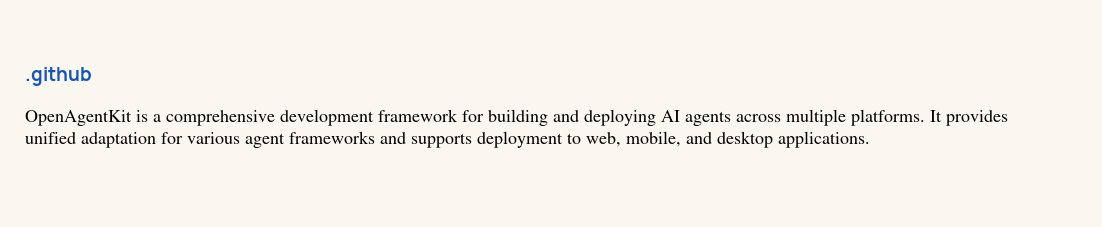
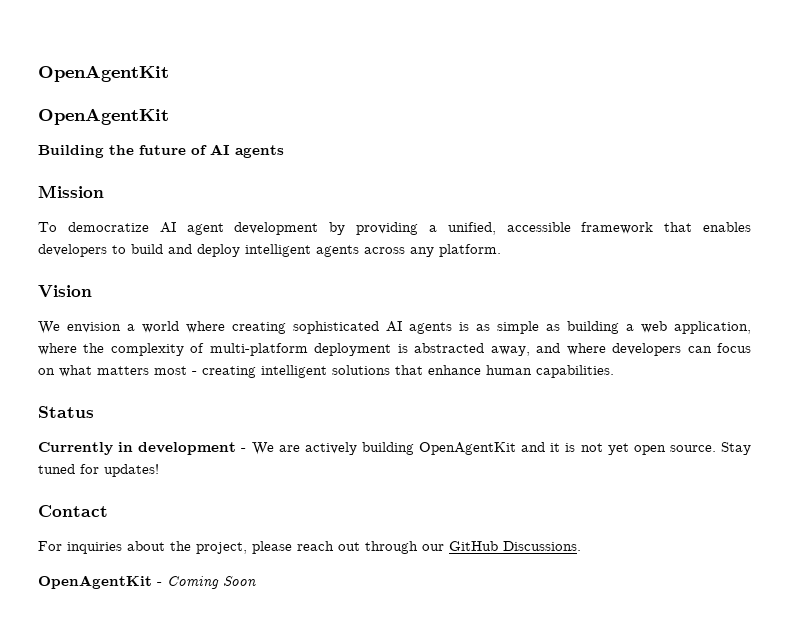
[25,67,92,86] [25,109,1008,126] [25,131,870,148] .github // OpenAgentKit is a comprehensive development framework for building and deploying AI agents across multiple platforms. It provides unified adaptation for various agent frameworks and supports deployment to web, mobile, and desktop applications. -> [38,65,169,82] [38,108,169,125] [38,144,284,158] [38,185,104,198] [38,222,752,235] [38,244,501,257] [38,285,92,297] [38,321,751,334] [38,343,751,356] [38,365,614,378] [38,406,94,418] [38,442,751,455] [38,464,159,477] [38,505,108,517] [38,541,581,554] [38,575,256,589] OpenAgentKit // OpenAgentKit // Building the future of AI agents // Mission // To democratize AI agent development by providing a unified, accessible framework that enables developers to build and deploy intelligent agents across any platform. // Vision // We envision a world where creating sophisticated AI agents is as simple as building a web application, where the complexity of multi-platform deployment is abstracted away, and where developers can focus on what matters most - creating intelligent solutions that enhance human capabilities. // Status // Currently in development - We are actively building OpenAgentKit and it is not yet open source. Stay tuned for updates! // Contact // For inquiries about the project, please reach out through our GitHub Discussions. // OpenAgentKit - Coming Soon

